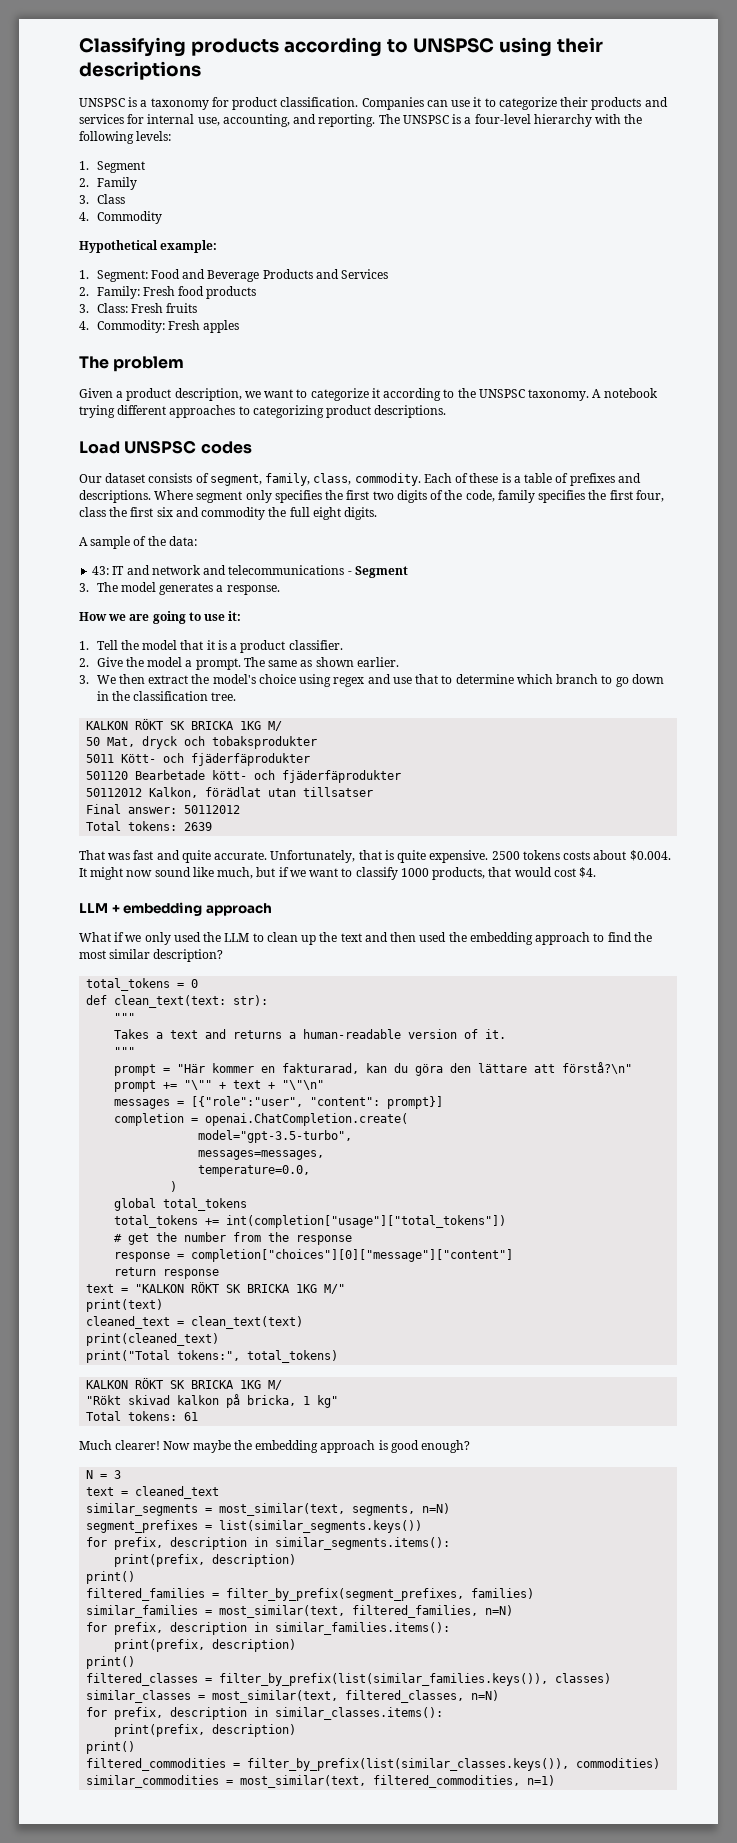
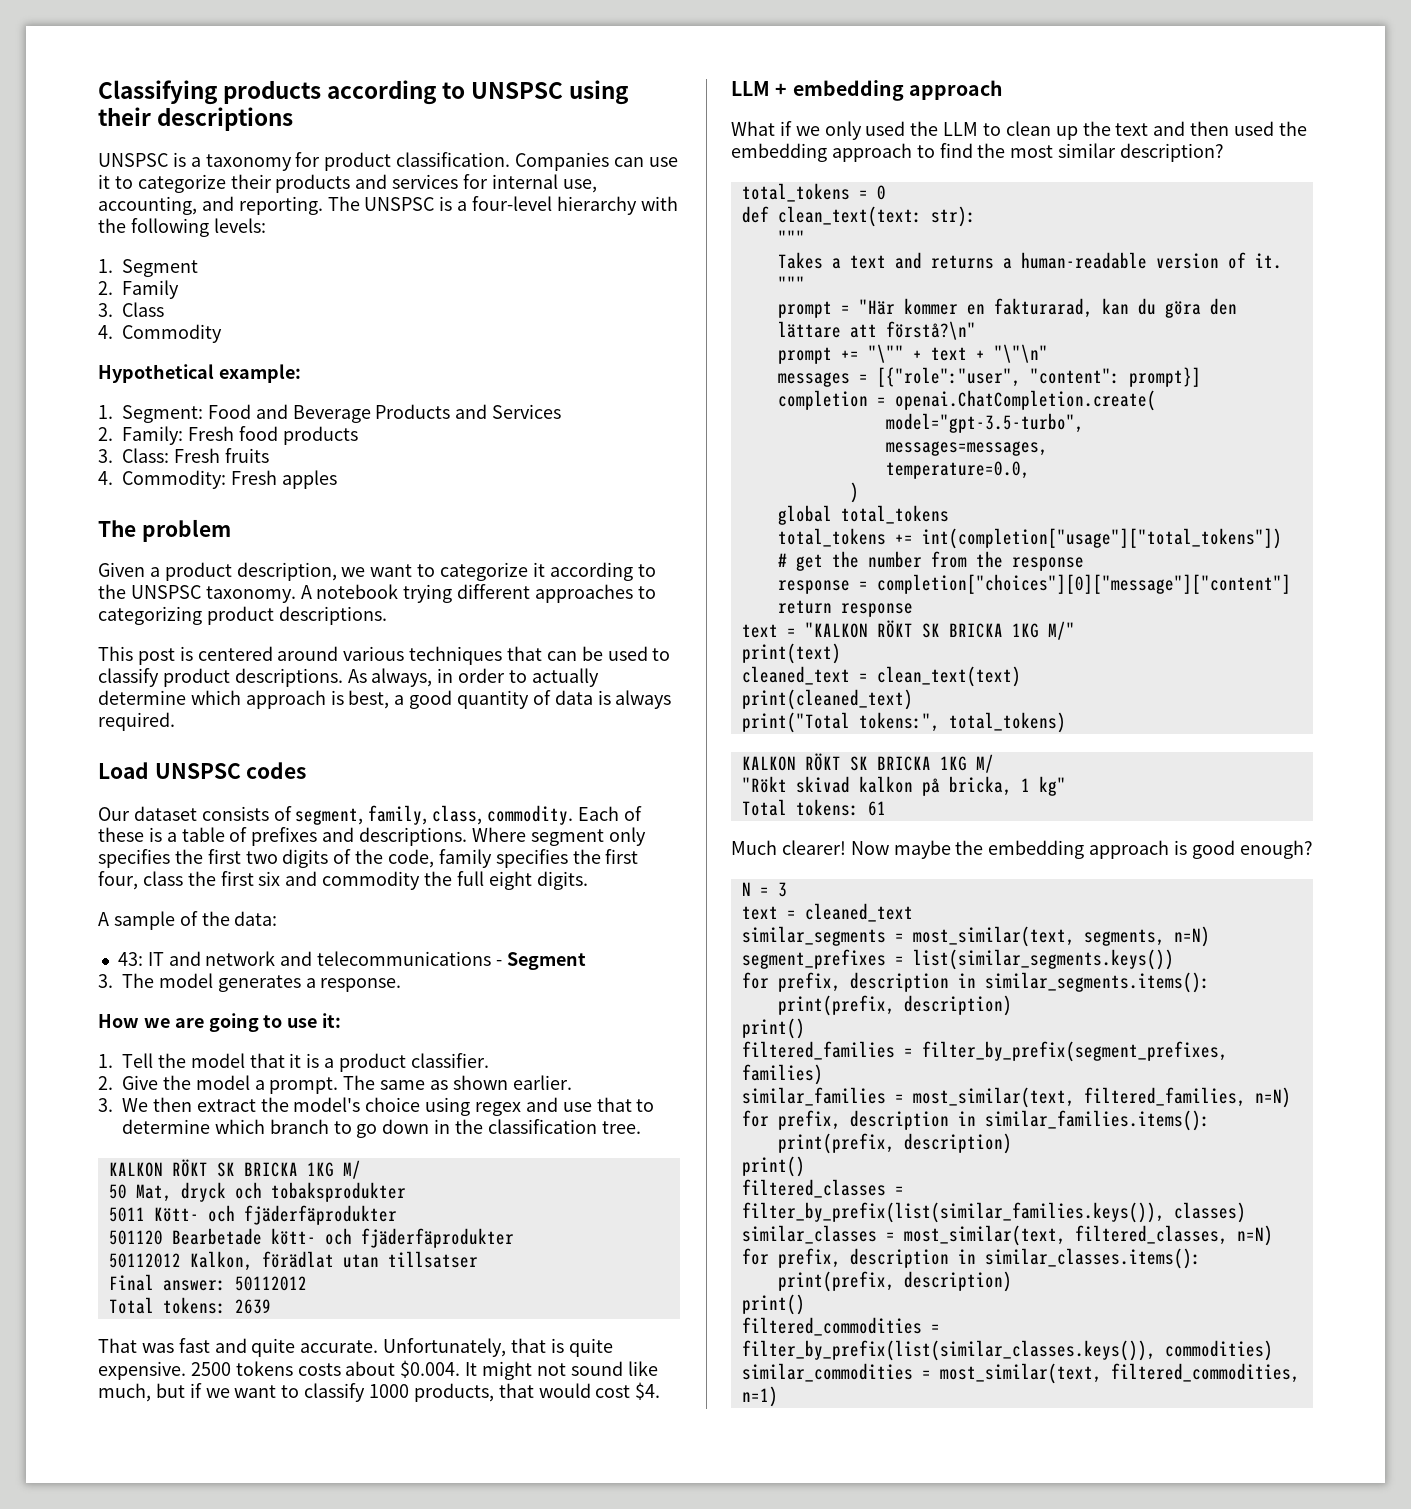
(447, 411) none -> [98,646,671,665] [98,668,599,687] [98,690,672,709] [98,712,175,731] // This post is centered around various techniques that can be used to classify product descriptions. As always, in order to actually determine which approach is best, a good quantity of data is always required.
[126,870,153,877] now -> [536,1363,566,1376] not

